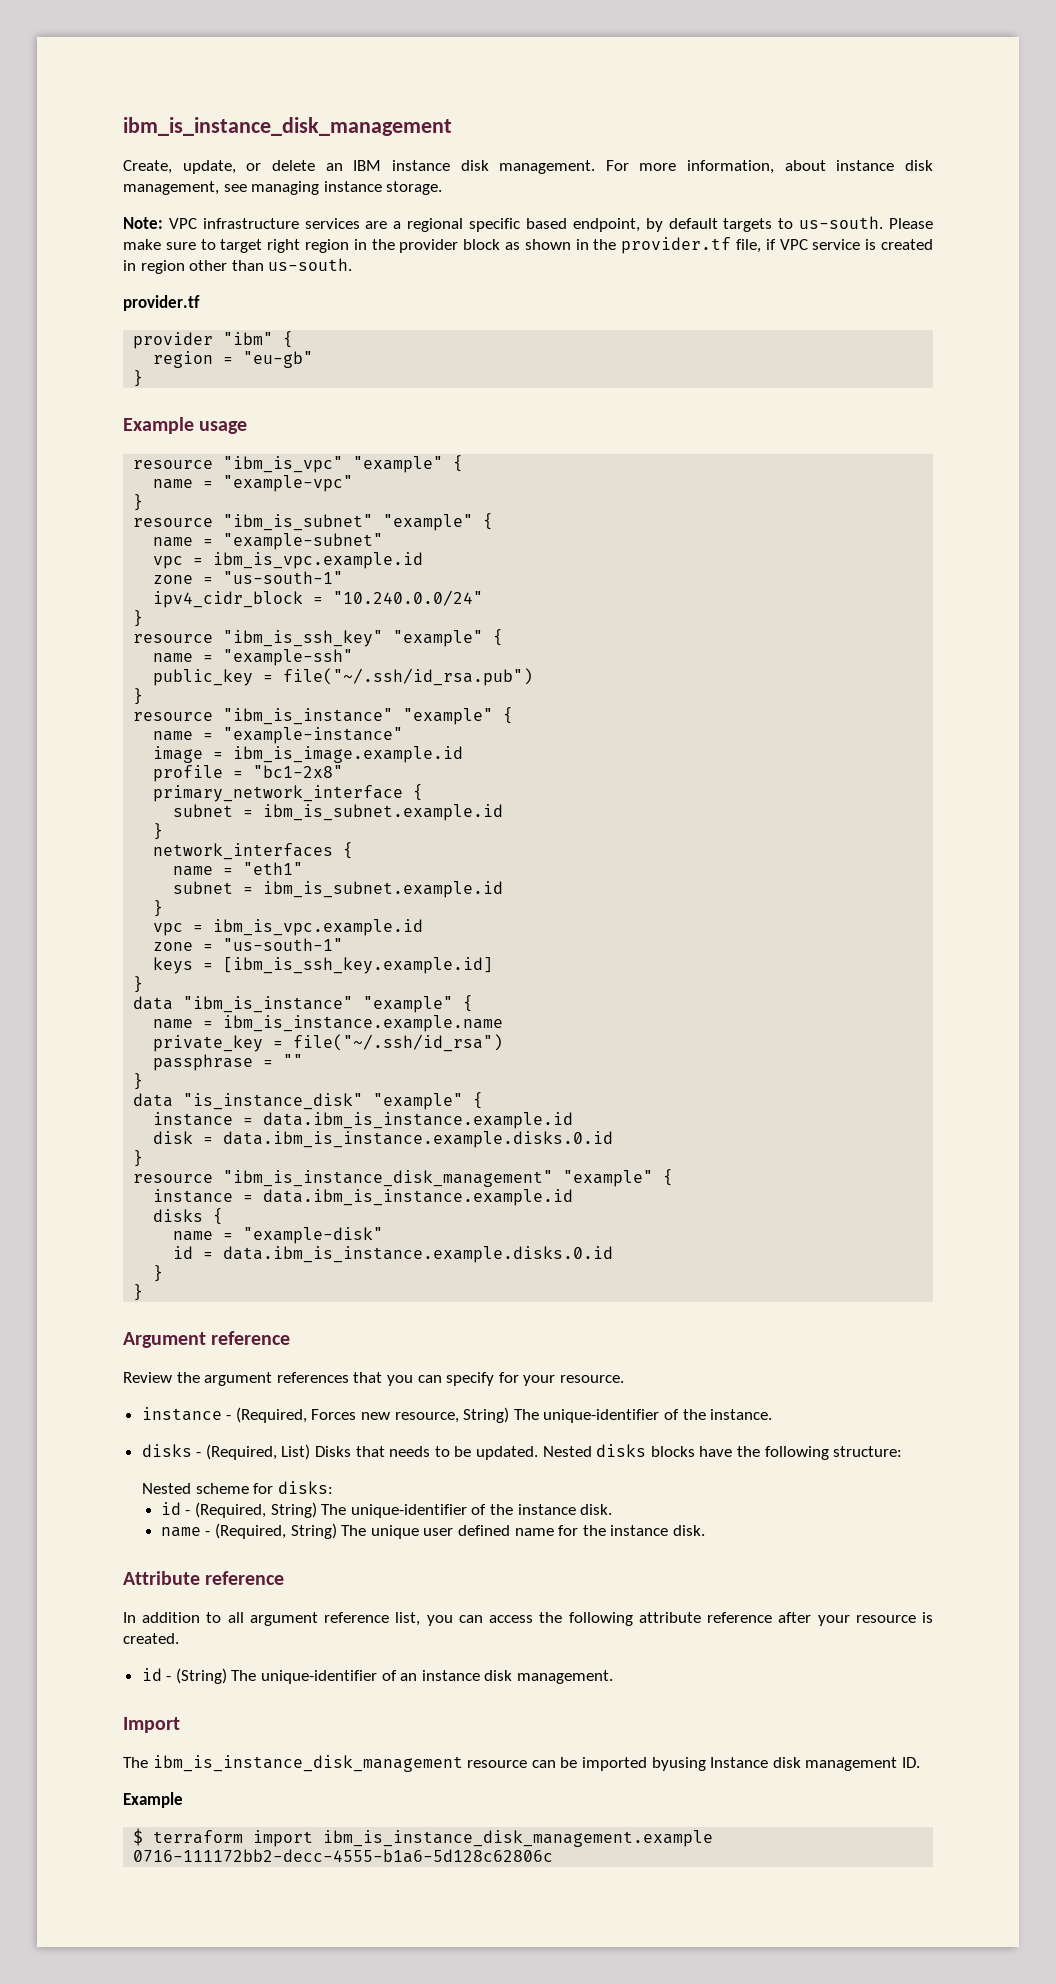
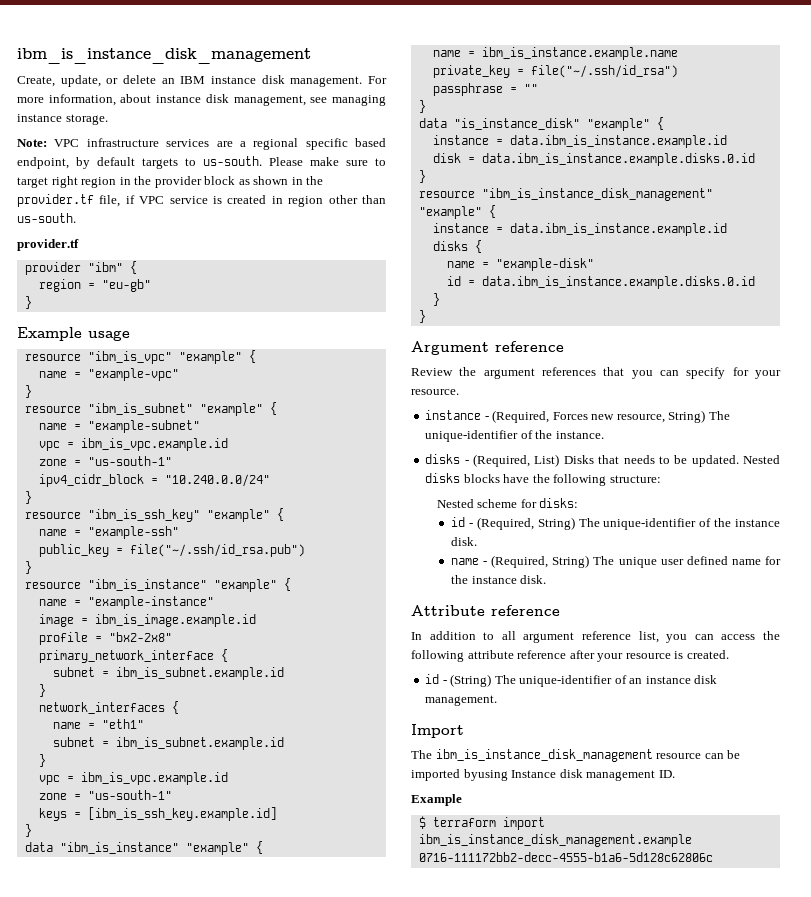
[253,765,344,778] "bc1-2x8" -> [108,632,172,642] "bx2-2x8"

